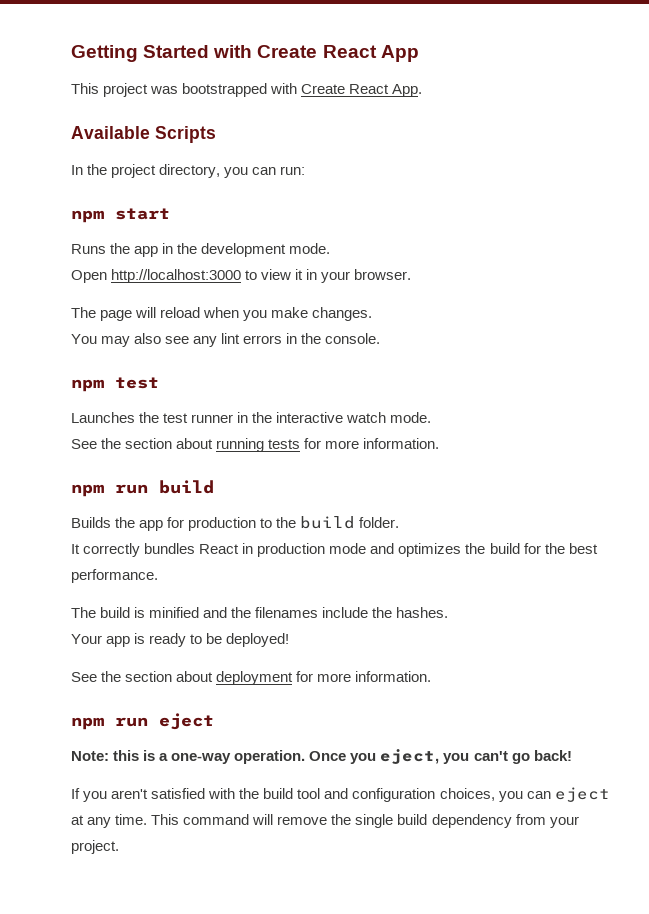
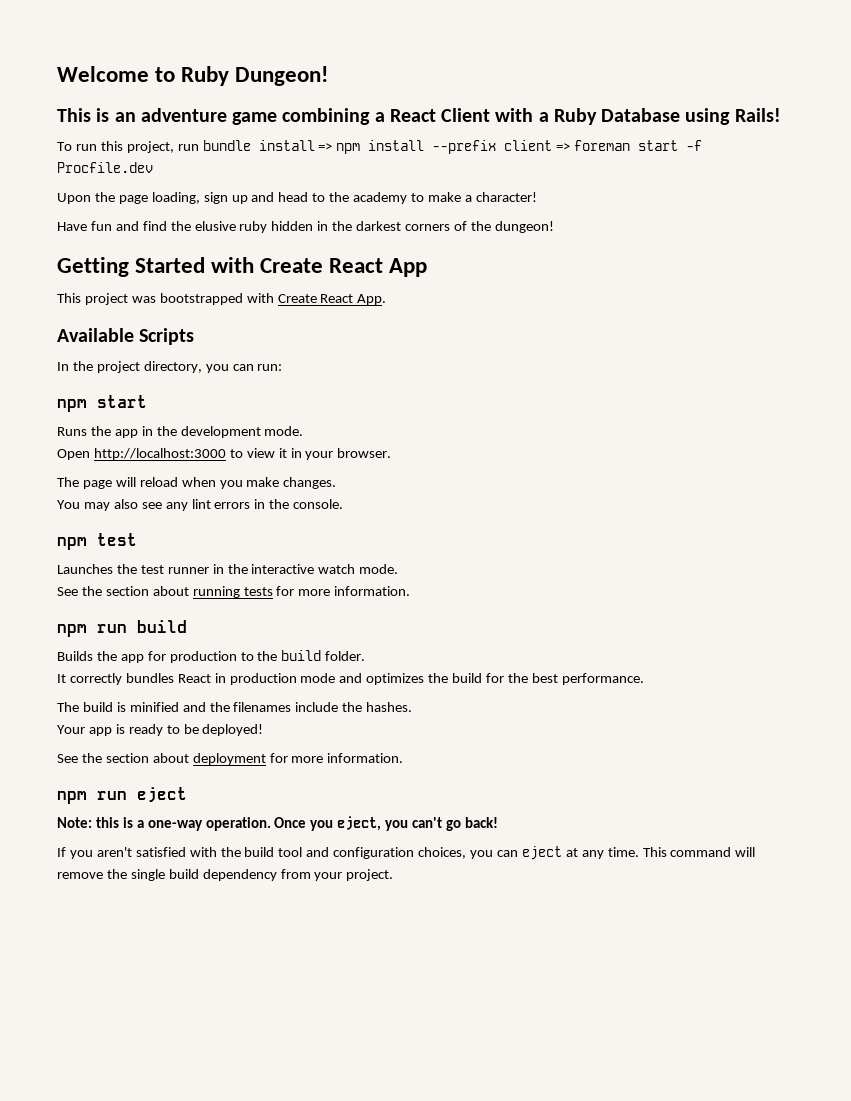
(71, 53) none -> [57,66,329,86] [57,108,781,125] [57,140,703,154] [57,162,153,173] [57,192,537,204] [57,221,554,233] Welcome to Ruby Dungeon! // This is an adventure game combining a React Client with a Ruby Database using Rails! // To run this project, run bundle install => npm install --prefix client => foreman start -f Procfile.dev // Upon the page loading, sign up and head to the academy to make a character! // Have fun and find the elusive ruby hidden in the darkest corners of the dungeon! //

